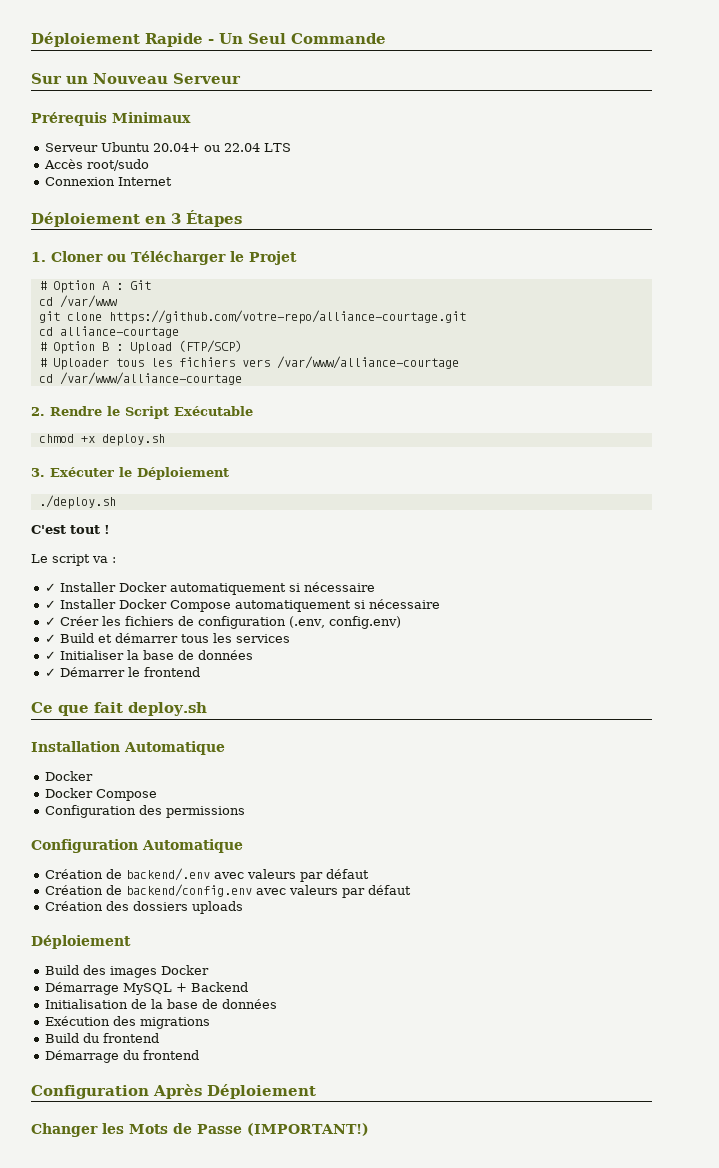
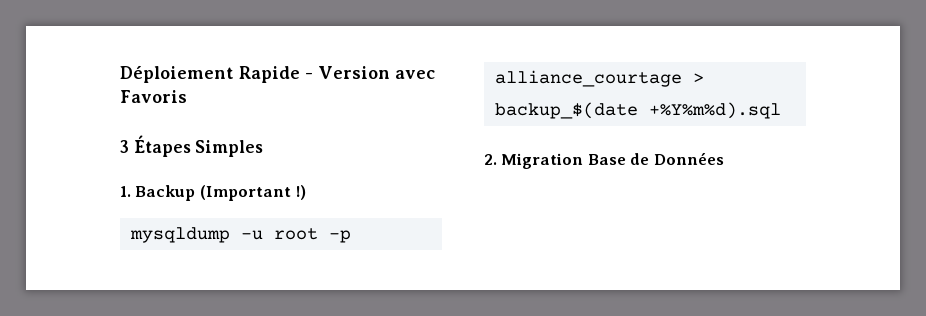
[219,33,386,44] [31,73,241,84] [31,112,191,126] [45,142,292,152] [44,159,150,171] [45,177,173,186] [31,212,166,227] Un Seul Commande // Sur un Nouveau Serveur // Prérequis Minimaux // Serveur Ubuntu 20.04+ ou 22.04 LTS // Accès root/sudo // Connexion Internet // Déploiement en -> [318,66,435,79] [120,90,187,103] Version avec Favoris //
(242, 218) none -> [195,140,264,157] Simples
[51,251,297,265] [38,280,151,293] [38,295,117,308] [38,310,466,324] [38,326,179,338] [38,340,242,354] [38,356,459,370] [38,372,242,385] [31,406,253,419] [38,434,165,446] [31,467,229,480] [38,495,116,509] [31,525,110,534] [31,554,116,566] [45,582,376,595] [45,599,441,612] [45,616,402,629] [45,633,291,643] [45,650,254,660] [45,667,201,677] [31,702,207,716] [31,741,225,755] [45,771,94,781] [45,788,158,801] [45,805,246,818] [31,839,243,853] [45,868,370,882] [45,884,412,898] [45,901,244,914] [31,935,131,949] [45,965,210,978] [45,982,249,995] [45,999,278,1009] [45,1016,211,1029] [45,1033,160,1043] [45,1050,200,1063] [31,1084,316,1099] [31,1123,369,1137] Cloner ou Télécharger le Projet // # Option A : Git // cd /var/www // git clone https://github.com/votre-repo/alliance-courtage.git // cd alliance-courtage // # Option B : Upload (FTP/SCP) // # Uploader tous les fichiers vers /var/www/alliance-courtage // cd /var/www/alliance-courtage // 2. Rendre le Script Exécutable // chmod +x deploy.sh // 3. Exécuter le Déploiement // ./deploy.sh // C'est tout ! // Le script va : // ✓ Installer Docker automatiquement si nécessaire // ✓ Installer Docker Compose automatiquement si nécessaire // ✓ Créer les fichiers de configuration (.env, config.env) // ✓ Build et démarrer tous les services // ✓ Initialiser la base de données // ✓ Démarrer le frontend // Ce que fait deploy.sh // Installation Automatique // Docker // Docker Compose // Configuration des permissions // Configuration Automatique // Création de backend/.env avec valeurs par défaut // Création de backend/config.env avec valeurs par défaut // Création des dossiers uploads // Déploiement // Build des images Docker // Démarrage MySQL + Backend // Initialisation de la base de données // Exécution des migrations // Build du frontend // Démarrage du frontend // Configuration Après Déploiement // Changer les Mots de Passe (IMPORTANT!) -> [135,185,307,201] [129,227,351,243] [494,70,704,87] [494,102,781,119] [484,152,724,169] Backup (Important !) // mysqldump -u root -p alliance_courtage > backup_$(date +%Y%m%d).sql // 2. Migration Base de Données

